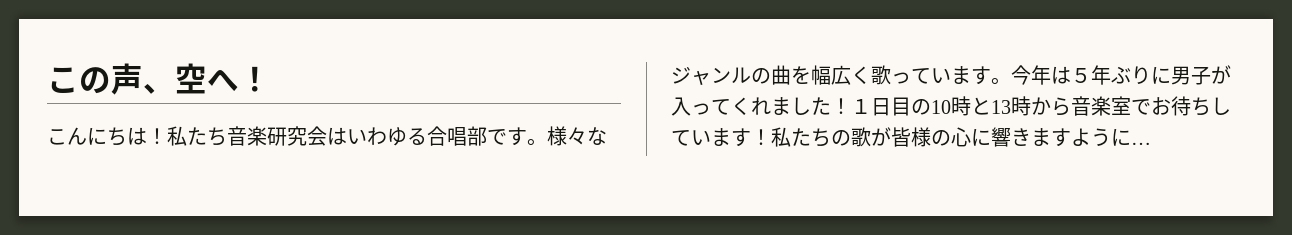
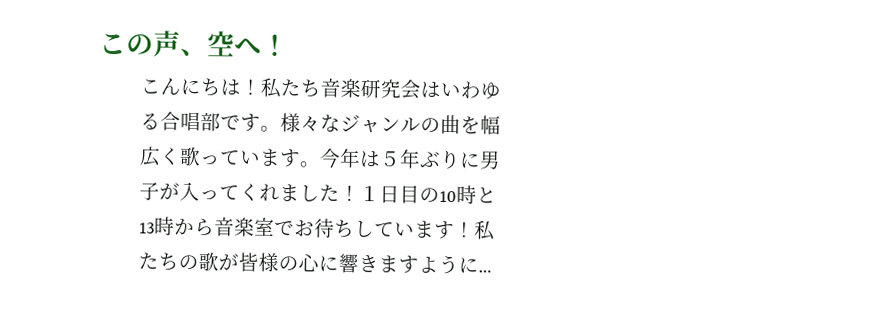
(407, 136) none -> (501, 91) //
(831, 75) none -> (501, 125) //
(1191, 75) none -> (501, 160) //
(991, 106) none -> (497, 195) //
(791, 137) none -> (496, 230) //

